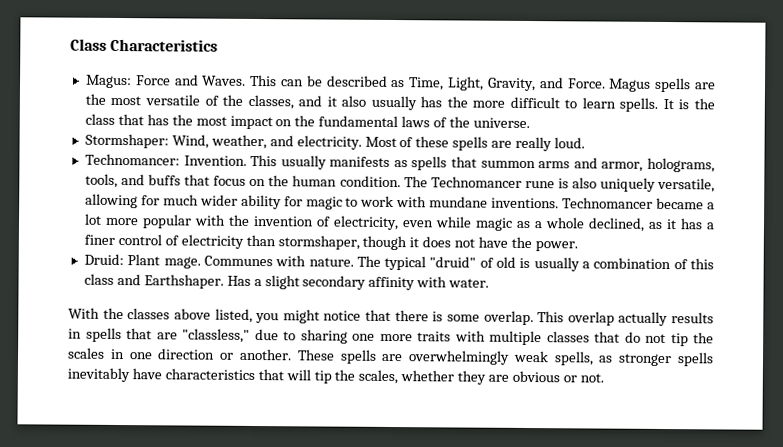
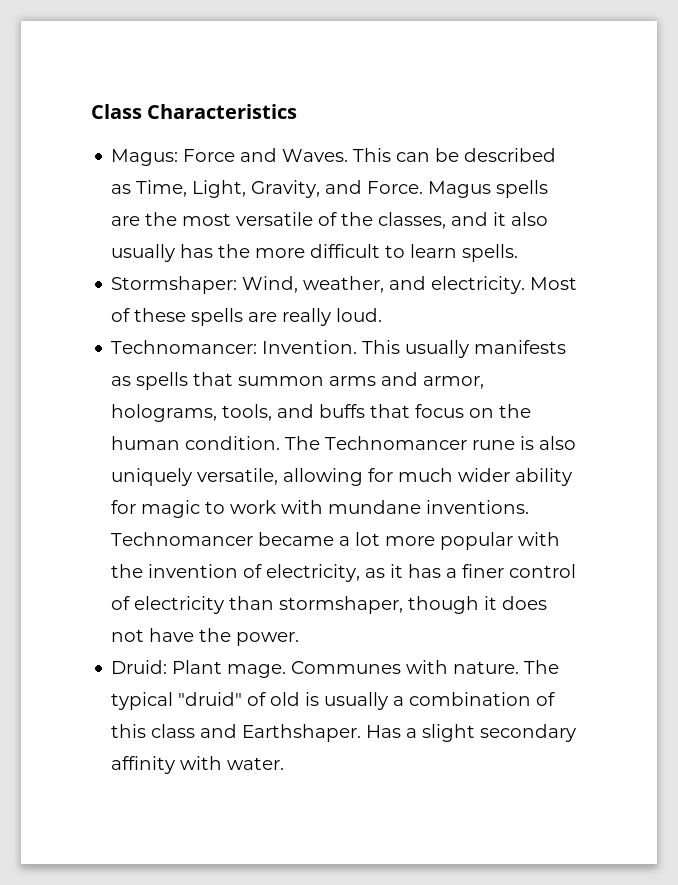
[662,98,715,110] [84,113,530,130] It is the class that has the most impact on the fundamental laws of the universe. -> (519, 253) none
[401,216,645,232] even while magic as a whole declined, -> (361, 573) none
[68,307,714,327] [68,327,714,347] [68,347,715,367] [67,367,604,385] // With the classes above listed, you might notice that there is some overlap. This overlap actually results in spells that are "classless," due to sharing one more traits with multiple classes that do not tip the scales in one direction or another. These spells are overwhelmingly weak spells, as stronger spells inevitably have characteristics that will tip the scales, whether they are obvious or not. -> (285, 763) none

